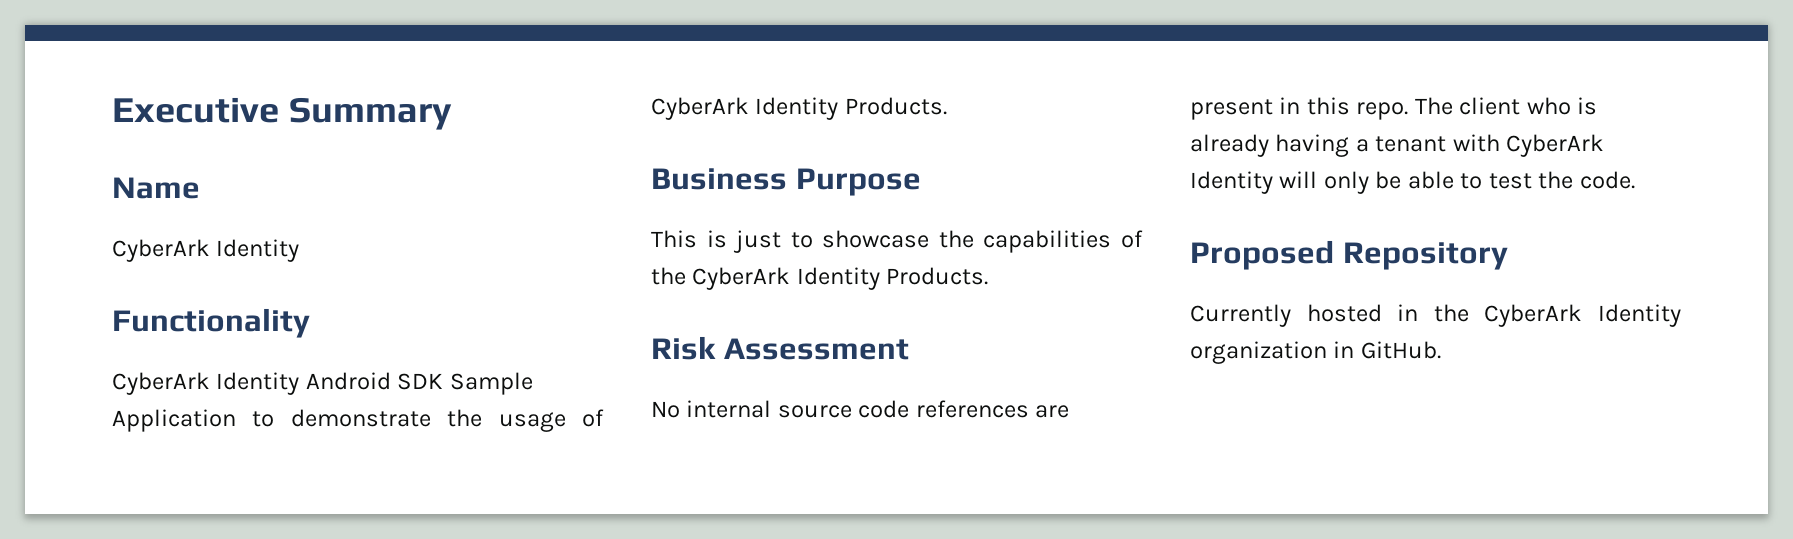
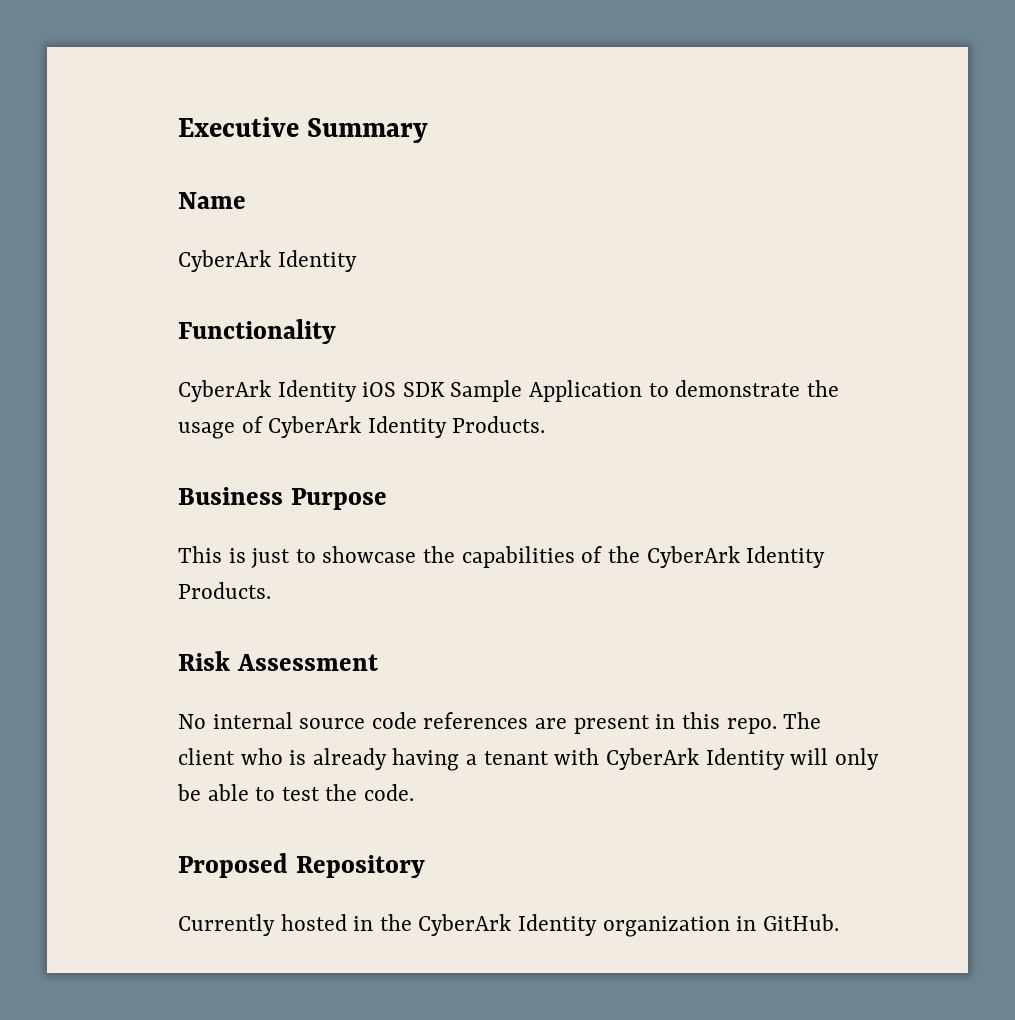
[305,372,391,390] Android -> [362,382,397,397] iOS

